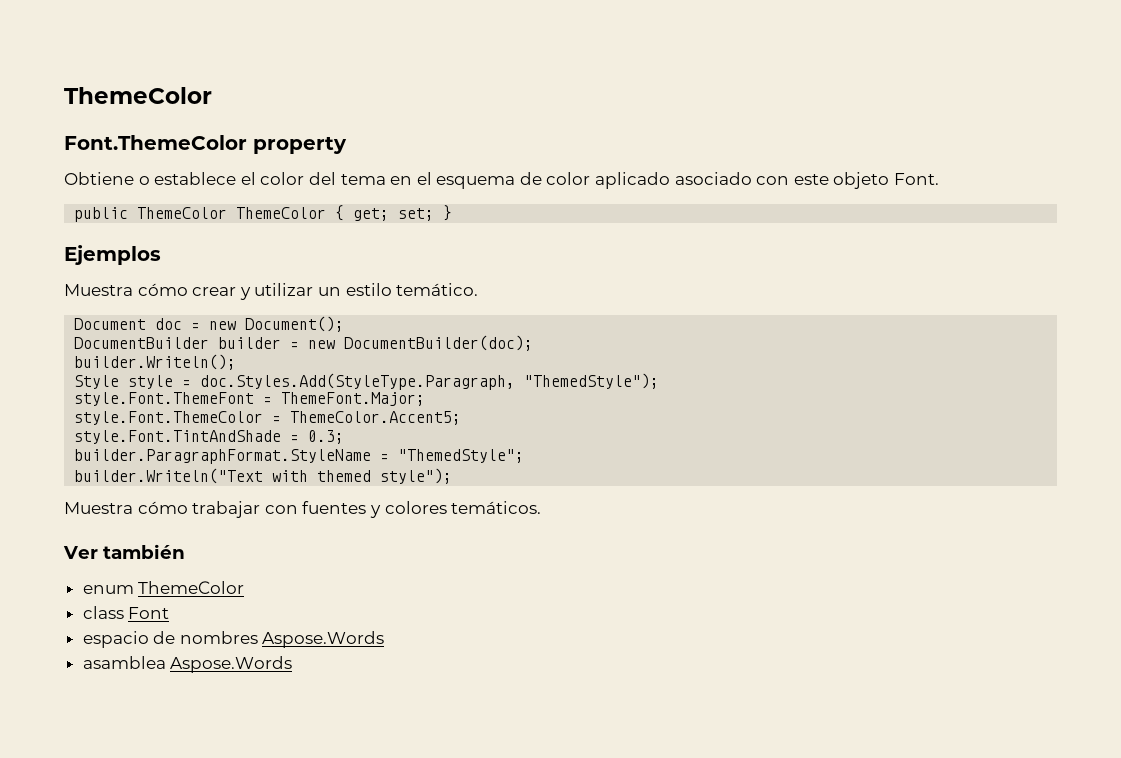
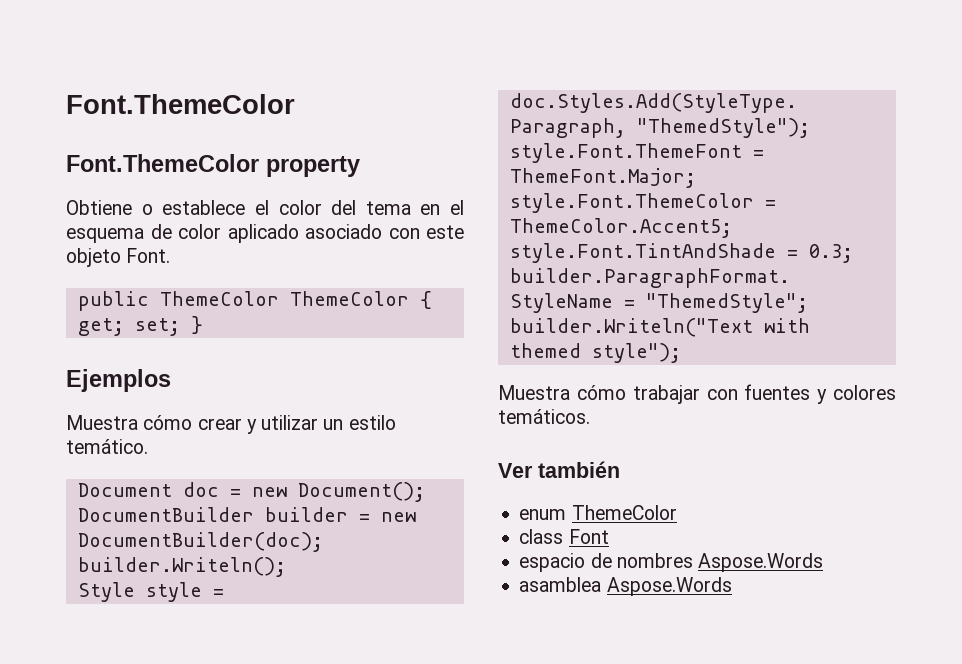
[64,87,212,104] ThemeColor -> [66,94,295,114] Font.ThemeColor

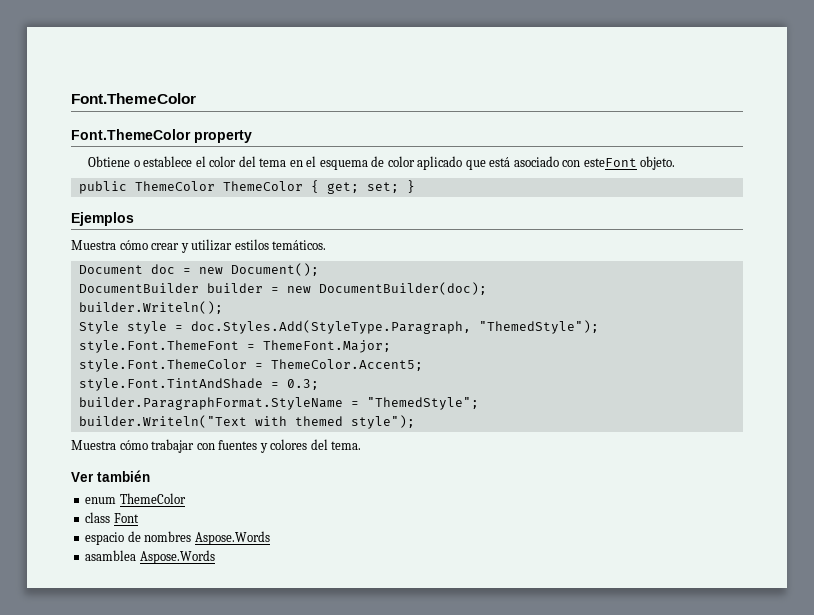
[305,224,464,239] [66,248,171,267] asociado con este objeto Font. -> [465,156,676,170] que está asociado con esteFont objeto.
[323,415,396,430] [66,439,148,454] un estilo temático. -> [234,239,327,250] estilos temáticos.
[498,409,590,424] temáticos. -> [310,439,362,450] del tema.

